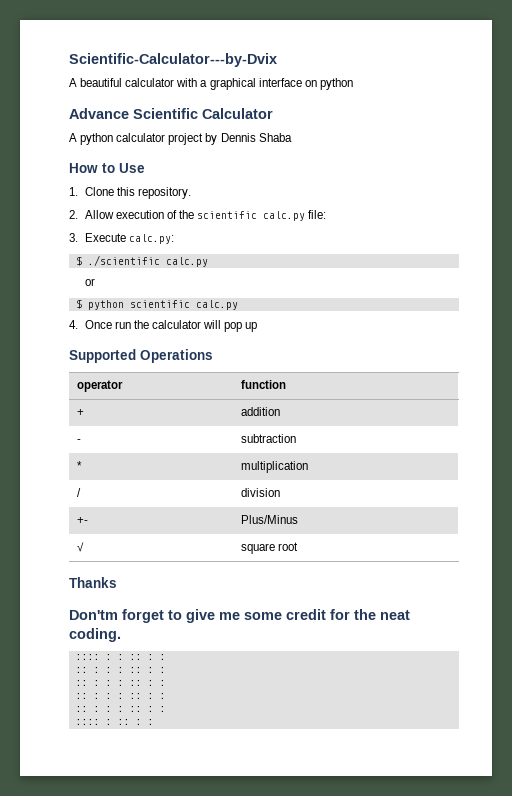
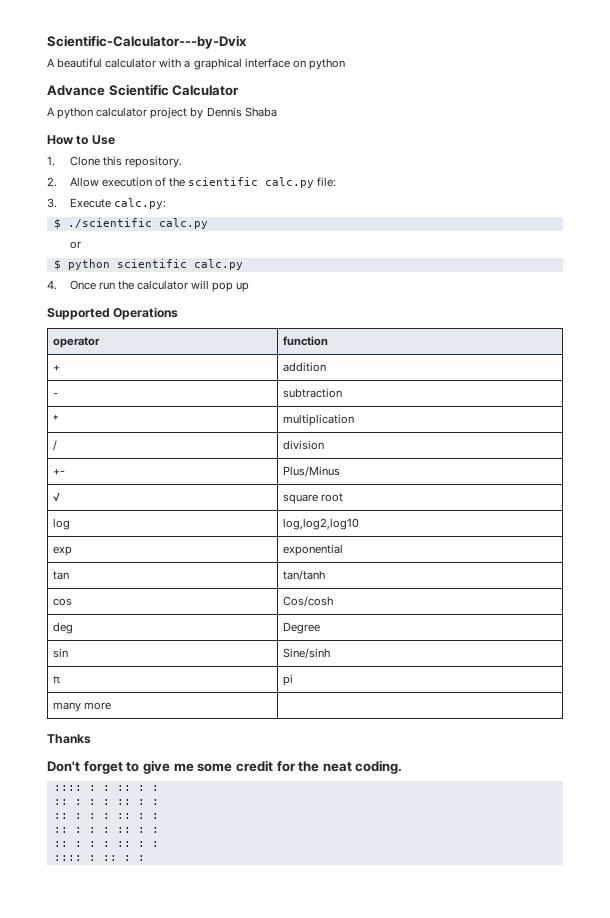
(298, 546) none -> [52,518,70,530] [282,518,359,530] [52,546,72,556] [282,544,343,556] [52,571,69,580] [282,570,325,581] [52,598,72,606] [282,596,333,607] [52,622,73,634] [282,622,320,634] [52,648,68,658] [282,648,330,659] [52,676,60,684] [282,674,293,686] [52,702,111,712] // log | log,log2,log10 // exp | exponential // tan | tan/tanh // cos | Cos/cosh // deg | Degree // sin | Sine/sinh // π | pi // many more |
[69,610,118,620] Don'tm -> [47,761,80,772] Don't

